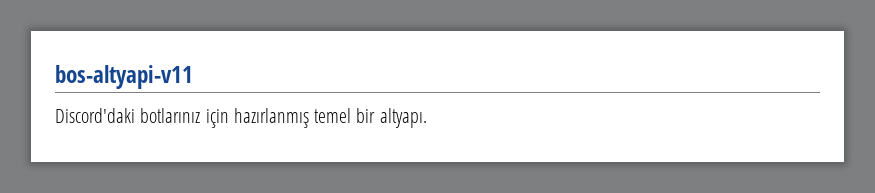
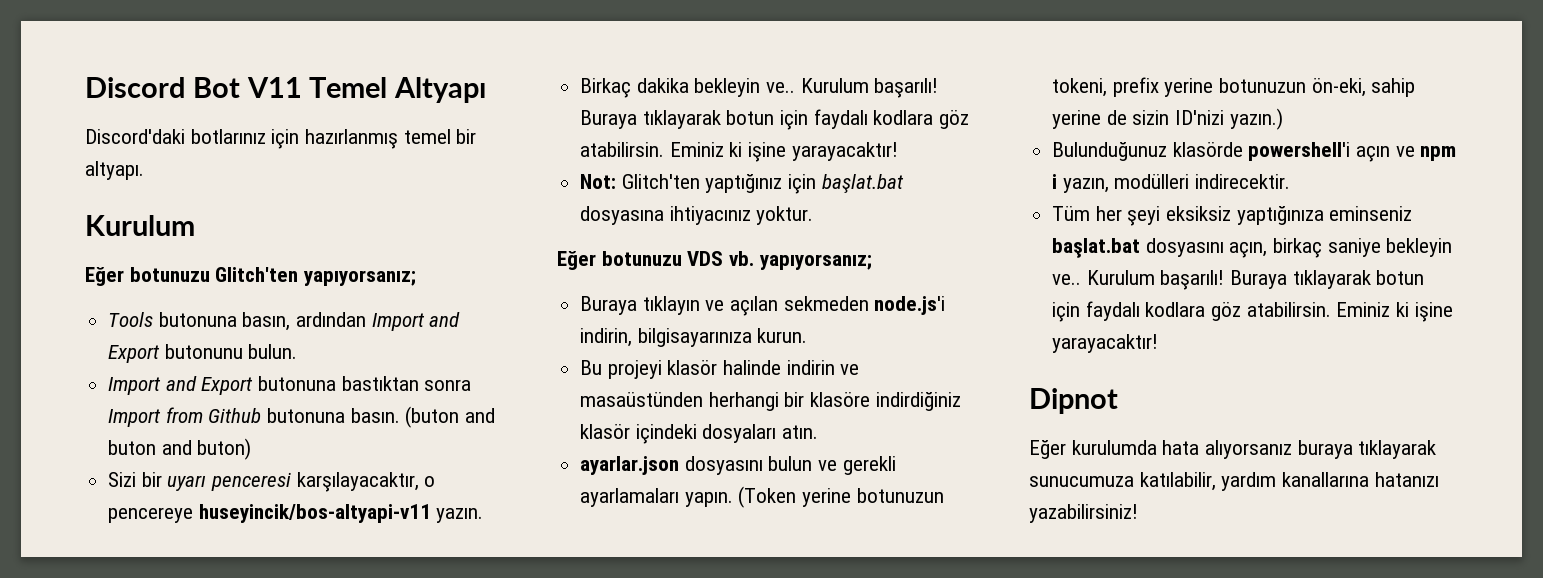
[55,65,193,89] bos-altyapi-v11 -> [85,77,487,103] Discord Bot V11 Temel Altyapı
(427, 118) none -> [85,215,195,236] [85,267,417,286] [108,312,461,331] [108,344,298,363] [108,376,472,395] [108,406,496,428] [108,438,252,460] [108,472,436,492] [108,504,484,523] [580,78,939,98] [580,109,970,130] [580,142,898,162] [580,174,904,194] [580,206,814,225] [557,251,872,270] [580,296,946,316] [580,328,808,347] [580,360,860,379] [580,392,961,411] [580,424,819,444] [580,456,896,475] [580,486,944,508] [1052,77,1416,97] [1052,108,1283,130] [1052,142,1457,162] [1052,174,1291,193] [1052,206,1413,226] [1052,238,1453,258] [1052,270,1425,290] [1052,301,1453,322] [1052,334,1159,353] [1029,388,1118,414] [1029,440,1437,459] [1029,472,1439,491] [1029,504,1138,523] // Kurulum // Eğer botunuzu Glitch'ten yapıyorsanız; // Tools butonuna basın, ardından Import and Export butonunu bulun. // Import and Export butonuna bastıktan sonra Import from Github butonuna basın. (buton and buton and buton) // Sizi bir uyarı penceresi karşılayacaktır, o pencereye huseyincik/bos-altyapi-v11 yazın. // Birkaç dakika bekleyin ve.. Kurulum başarılı! Buraya tıklayarak botun için faydalı kodlara göz atabilirsin. Eminiz ki işine yarayacaktır! // Not: Glitch'ten yaptığınız için başlat.bat dosyasına ihtiyacınız yoktur. // Eğer botunuzu VDS vb. yapıyorsanız; // Buraya tıklayın ve açılan sekmeden node.js'i indirin, bilgisayarınıza kurun. // Bu projeyi klasör halinde indirin ve masaüstünden herhangi bir klasöre indirdiğiniz klasör içindeki dosyaları atın. // ayarlar.json dosyasını bulun ve gerekli ayarlamaları yapın. (Token yerine botunuzun tokeni, prefix yerine botunuzun ön-eki, sahip yerine de sizin ID'nizi yazın.) // Bulunduğunuz klasörde powershell'i açın ve npm i yazın, modülleri indirecektir. // Tüm her şeyi eksiksiz yaptığınıza eminseniz başlat.bat dosyasını açın, birkaç saniye bekleyin ve.. Kurulum başarılı! Buraya tıklayarak botun için faydalı kodlara göz atabilirsin. Eminiz ki işine yarayacaktır! // Dipnot // Eğer kurulumda hata alıyorsanız buraya tıklayarak sunucumuza katılabilir, yardım kanallarına hatanızı yazabilirsiniz!

